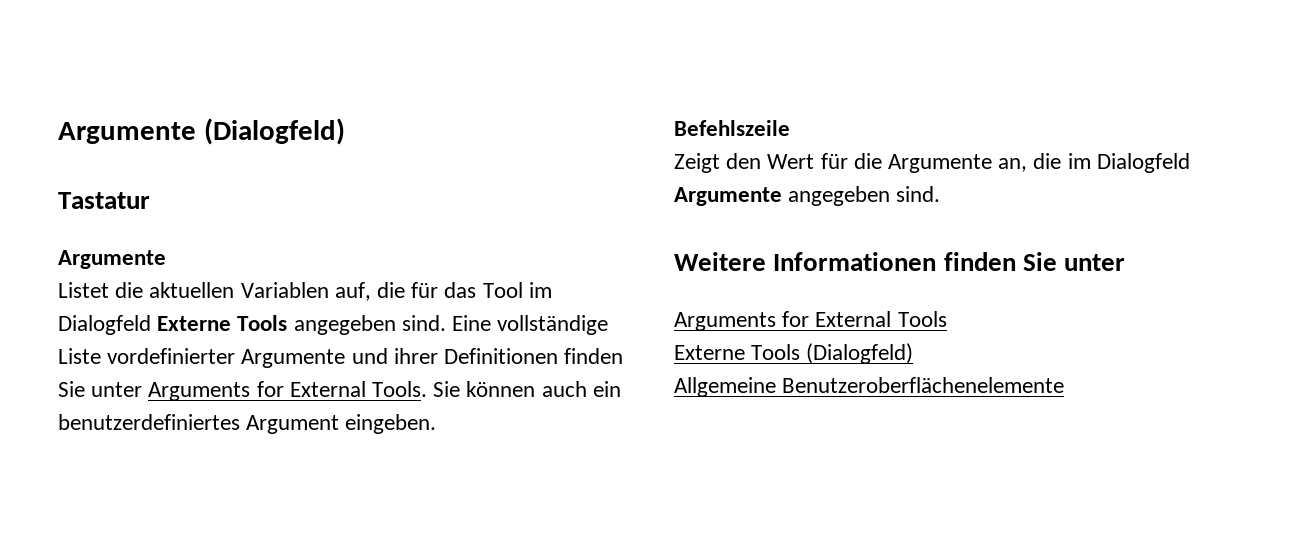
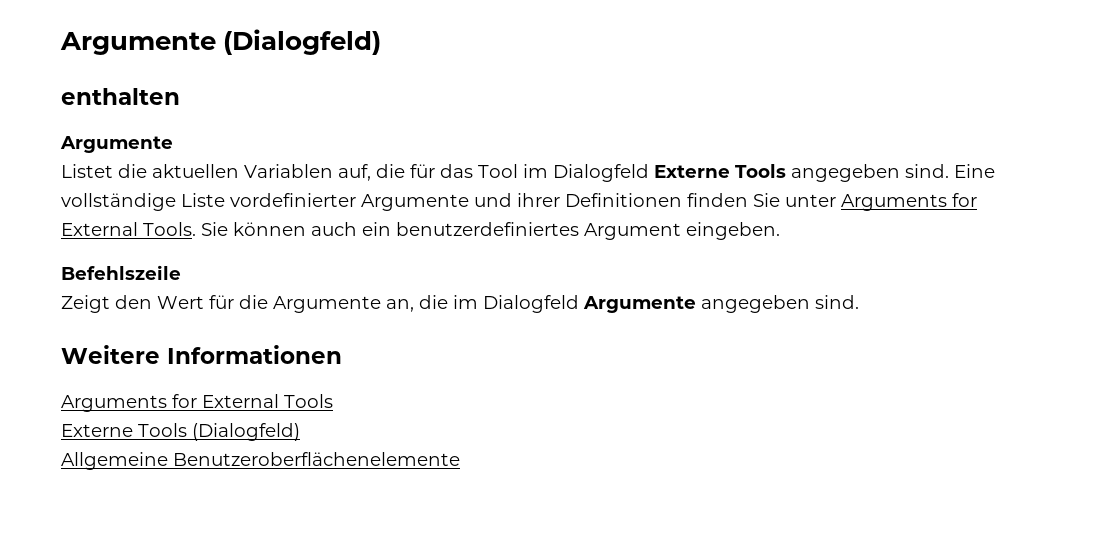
[58,192,150,209] Tastatur -> [61,88,180,105] enthalten
[943,252,1126,271] finden Sie unter -> (342, 354) none

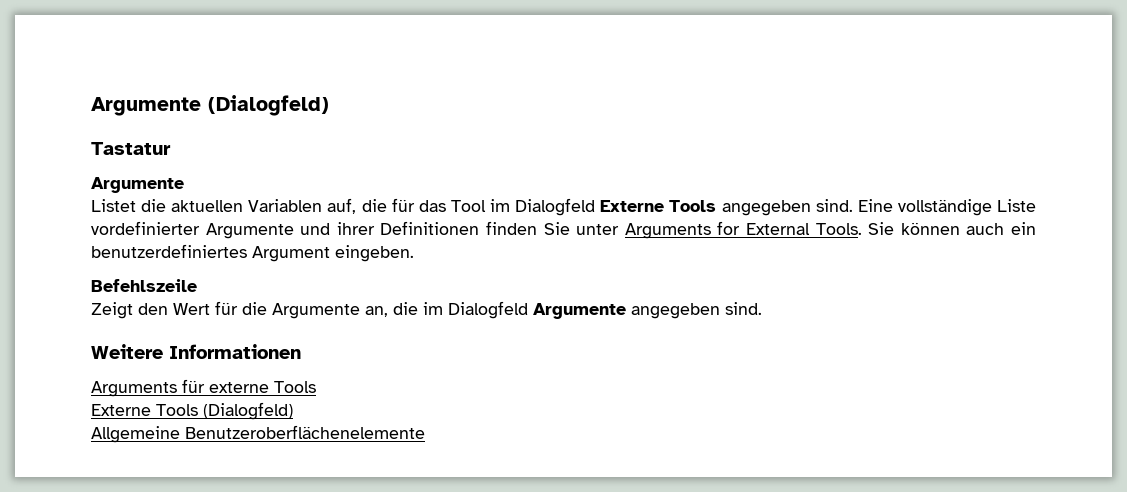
[61,88,180,105] enthalten -> [91,142,171,155] Tastatur
[172,394,279,408] for External -> [182,379,269,393] für externe

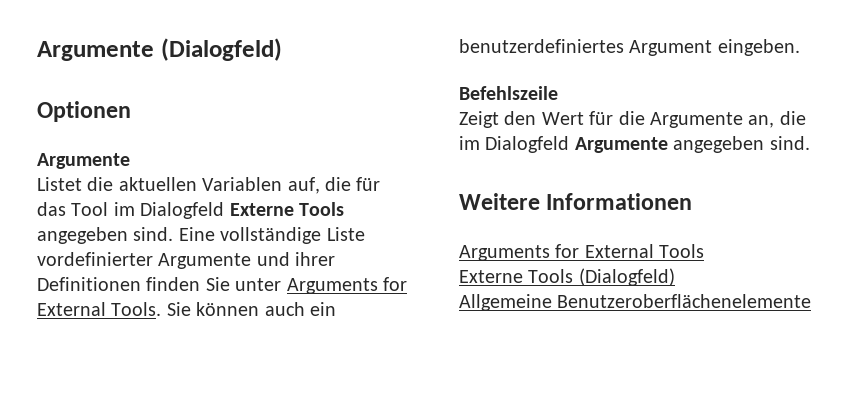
[91,142,171,155] Tastatur -> [37,101,131,122] Optionen
[182,379,269,393] für externe -> [555,244,654,258] for External

